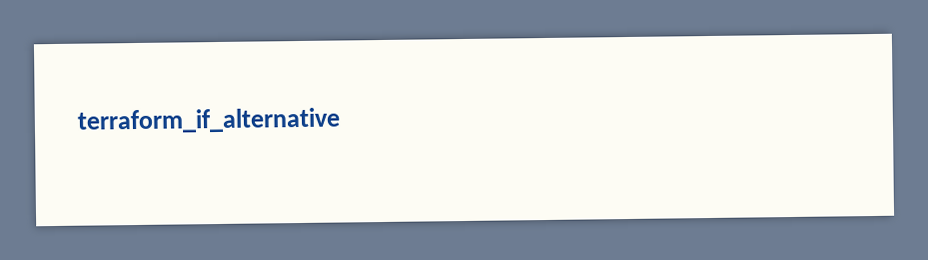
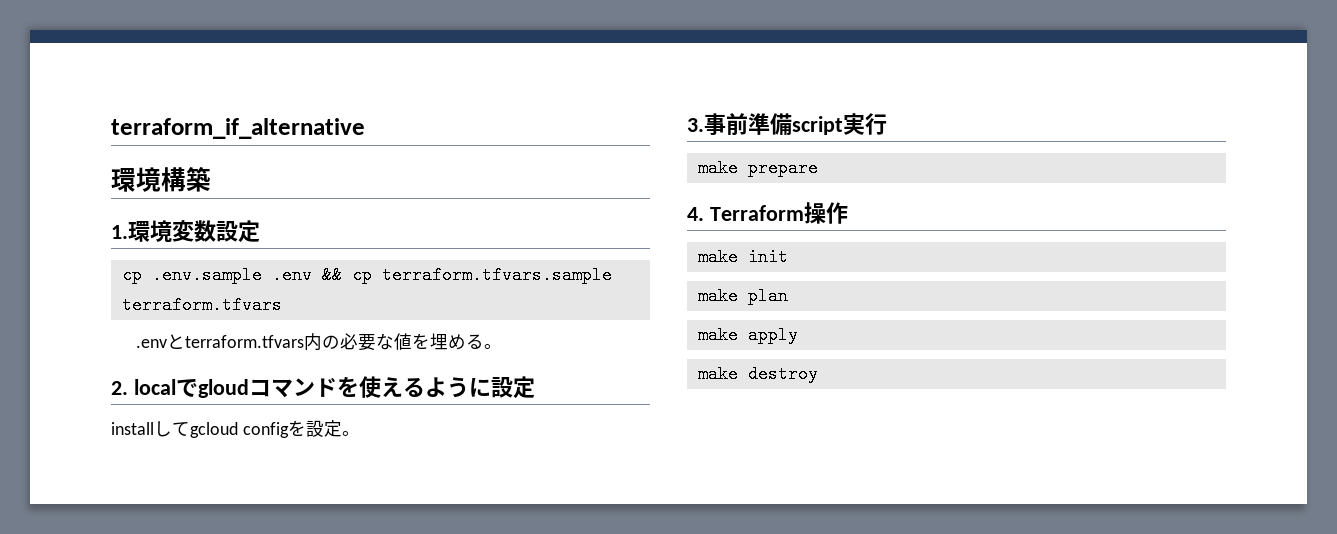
(340, 120) none -> [111,167,211,192] [111,220,260,242] [121,266,612,284] [121,296,282,314] [135,333,502,351] [111,376,535,398] [111,420,360,438] [687,113,887,135] [697,159,818,177] [687,202,848,224] [697,248,788,266] [697,287,788,305] [697,326,798,344] [697,365,818,383] // 環境構築 // 1.環境変数設定 // cp .env.sample .env && cp terraform.tfvars.sample terraform.tfvars // .envとterraform.tfvars内の必要な値を埋める。 // 2. localでgloudコマンドを使えるように設定 // installしてgcloud configを設定。 // 3.事前準備script実行 // make prepare // 4. Terraform操作 // make init // make plan // make apply // make destroy

